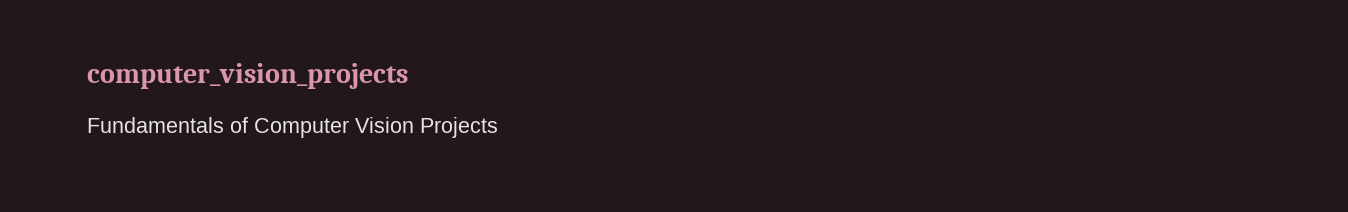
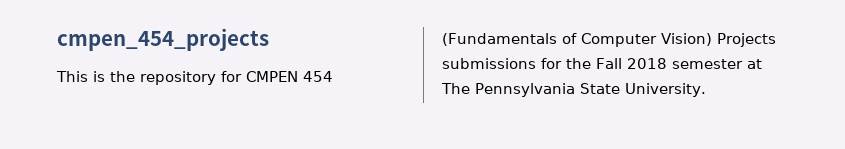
[87,63,408,89] [87,117,498,138] computer_vision_projects // Fundamentals of Computer Vision Projects -> [57,28,269,51] [56,71,333,85] [442,33,776,47] [442,58,762,69] [441,83,706,97] cmpen_454_projects // This is the repository for CMPEN 454 (Fundamentals of Computer Vision) Projects submissions for the Fall 2018 semester at The Pennsylvania State University.

